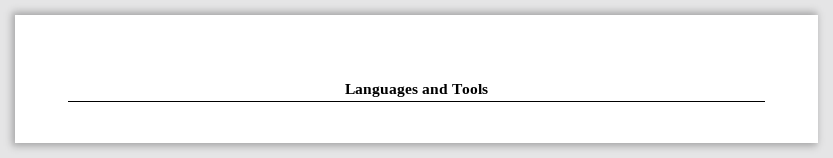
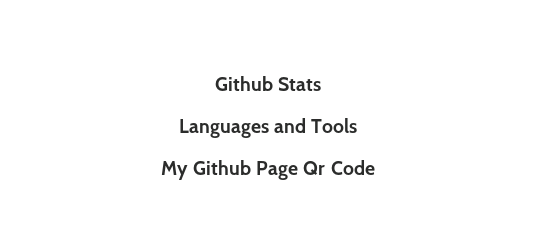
(344, 90) none -> [214,76,322,91] Github Stats //
(489, 89) none -> [161,160,375,180] // My Github Page Qr Code

